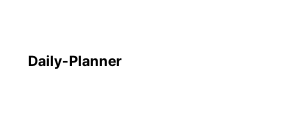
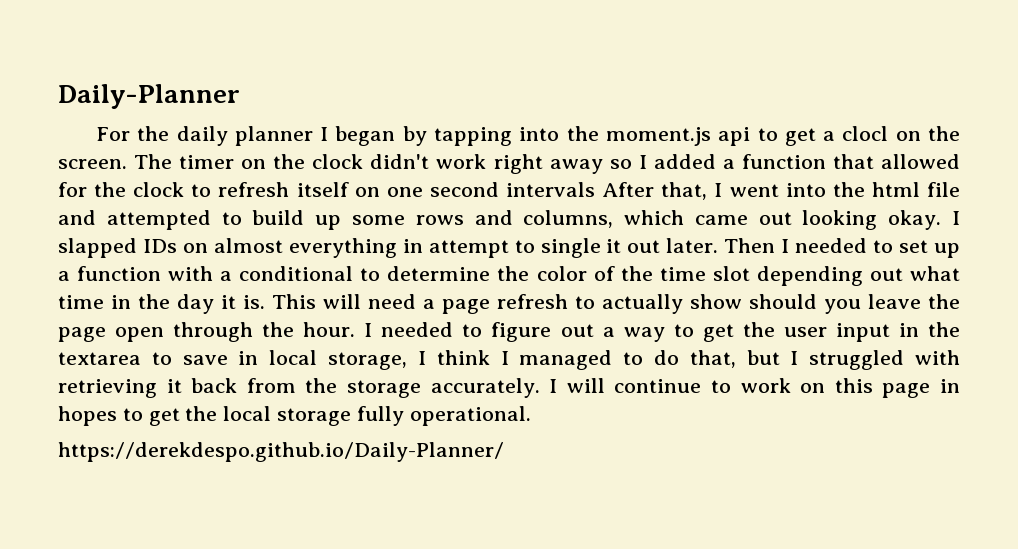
(122, 62) none -> [95,126,960,146] [58,154,960,174] [58,182,961,200] [58,210,961,230] [58,238,960,258] [58,266,961,286] [58,294,960,314] [58,322,960,342] [58,350,960,370] [58,378,961,398] [58,406,531,426] [58,442,504,462] // For the daily planner I began by tapping into the moment.js api to get a clocl on the screen. The timer on the clock didn't work right away so I added a function that allowed for the clock to refresh itself on one second intervals After that, I went into the html file and attempted to build up some rows and columns, which came out looking okay. I slapped IDs on almost everything in attempt to single it out later. Then I needed to set up a function with a conditional to determine the color of the time slot depending out what time in the day it is. This will need a page refresh to actually show should you leave the page open through the hour. I needed to figure out a way to get the user input in the textarea to save in local storage, I think I managed to do that, but I struggled with retrieving it back from the storage accurately. I will continue to work on this page in hopes to get the local storage fully operational. // https://derekdespo.github.io/Daily-Planner/

